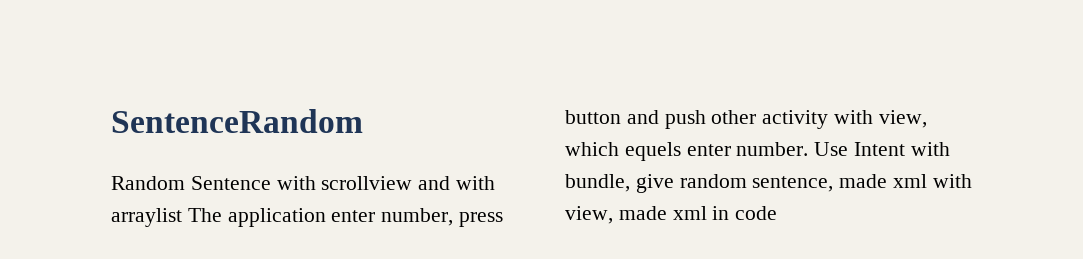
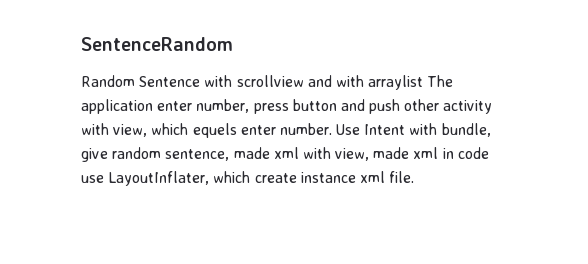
(778, 213) none -> [81,171,415,186] use LayoutInflater, which create instance xml file.

